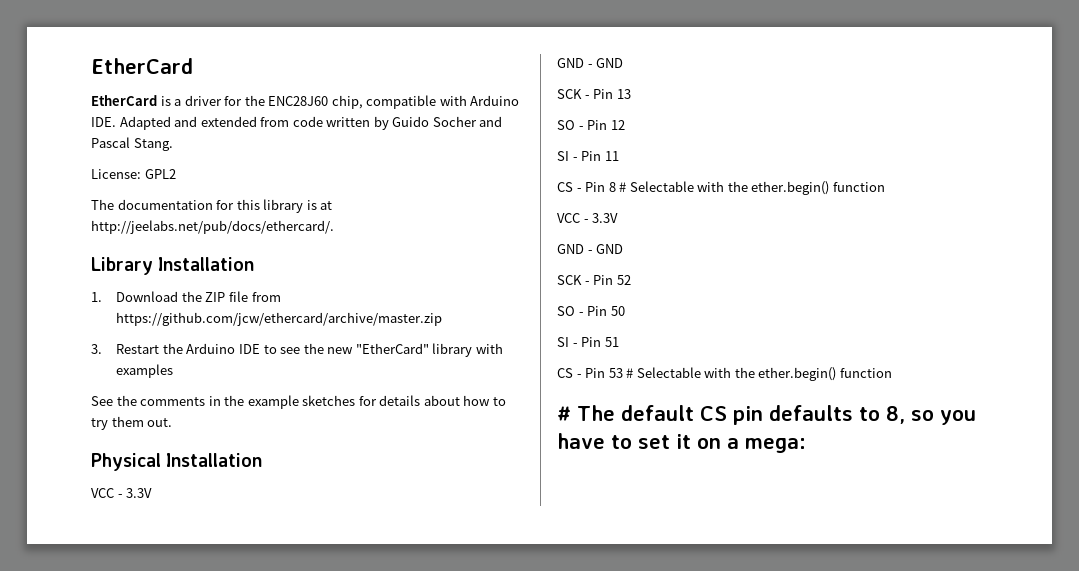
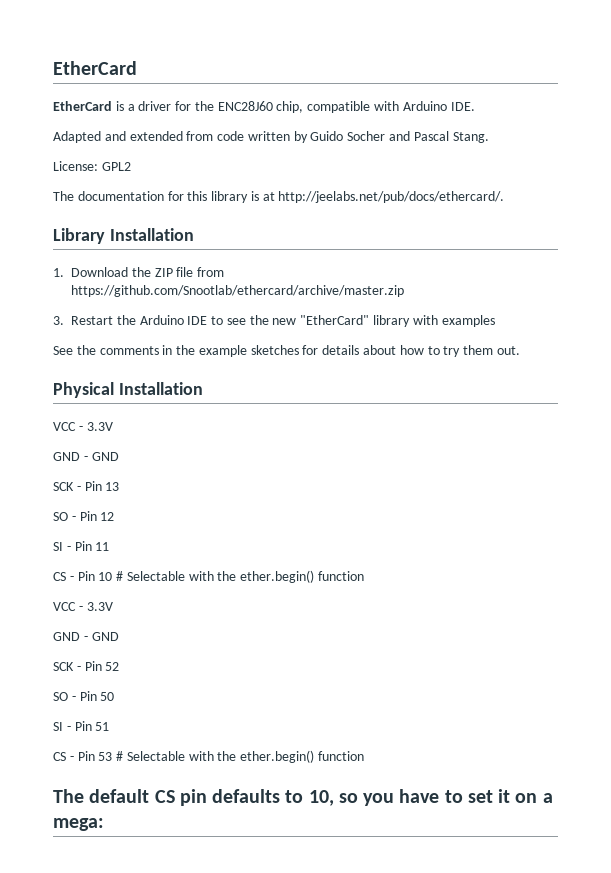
(116, 122) none -> (475, 106) //
[116,312,443,326] https://github.com/jcw/ethercard/archive/master.zip -> [71,285,404,297] https://github.com/Snootlab/ethercard/archive/master.zip
[608,182,616,192] 8 -> [98,572,113,581] 10
[557,406,571,421] # -> (365, 756) none
[886,406,905,424] 8, -> [308,790,334,806] 10,

